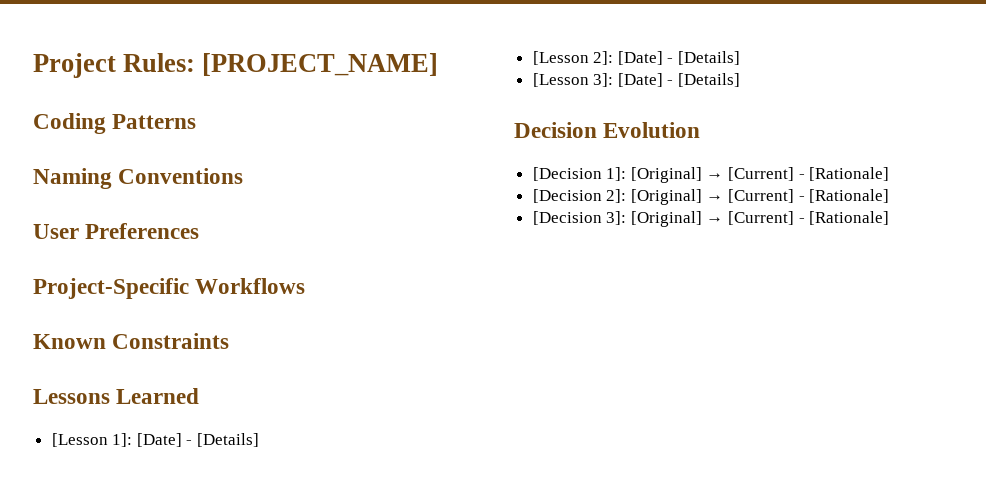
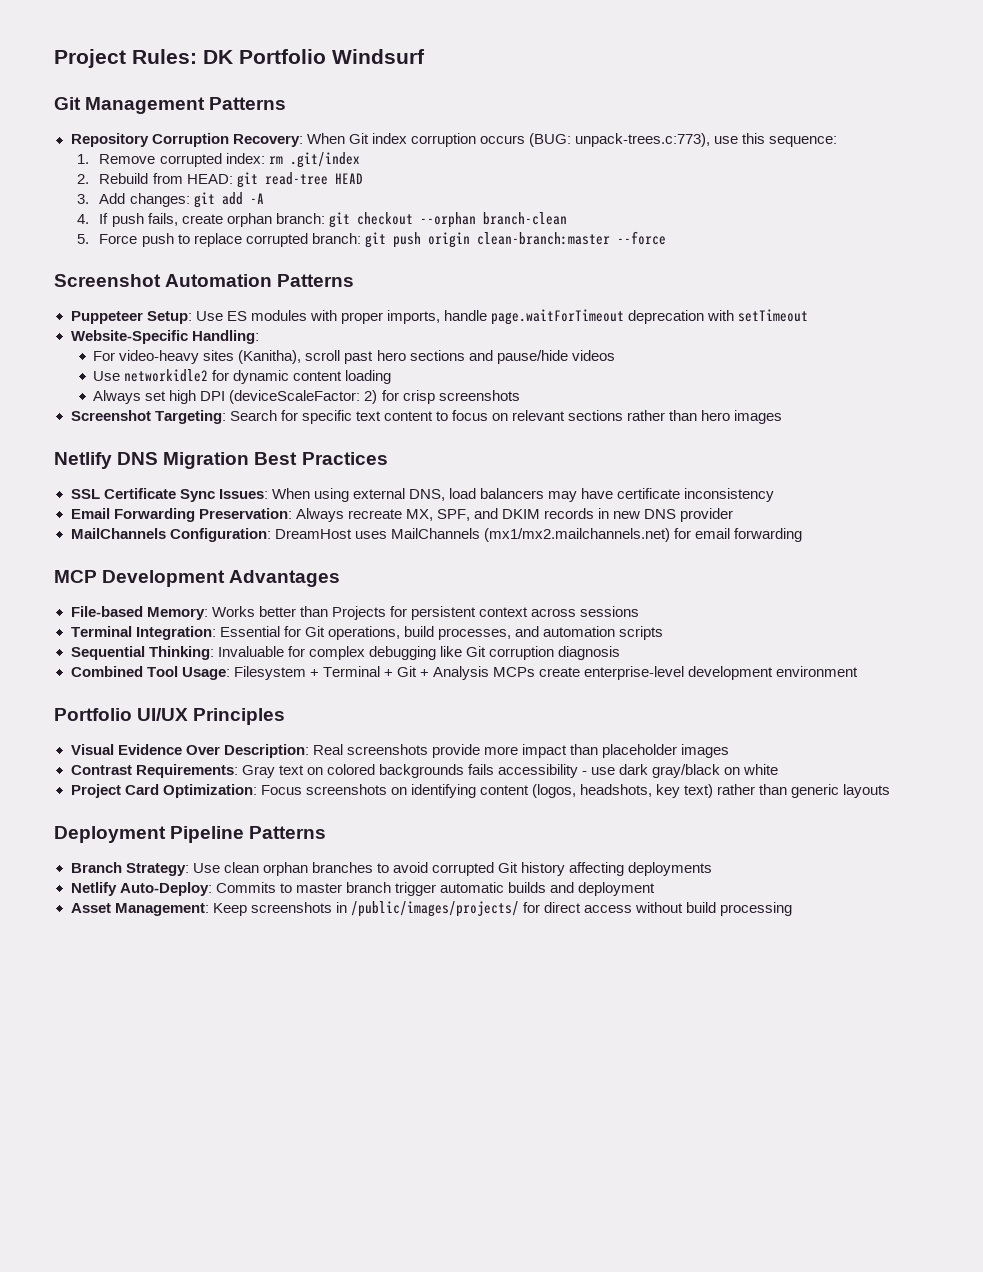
[202,53,439,76] [33,113,197,134] [33,168,244,189] [33,223,200,239] [33,278,306,299] [33,333,230,349] [33,388,200,404] [51,433,260,447] [532,51,741,65] [532,73,741,87] [514,122,701,138] [532,167,890,183] [532,189,890,205] [532,211,890,227] [PROJECT_NAME] // Coding Patterns // Naming Conventions // User Preferences // Project-Specific Workflows // Known Constraints // Lessons Learned // [Lesson 1]: [Date] - [Details] // [Lesson 2]: [Date] - [Details] // [Lesson 3]: [Date] - [Details] // Decision Evolution // [Decision 1]: [Original] → [Current] - [Rationale] // [Decision 2]: [Original] → [Current] - [Rationale] // [Decision 3]: [Original] → [Current] - [Rationale] -> [203,49,425,64] [54,97,287,114] [70,133,838,147] [76,152,360,168] [76,172,363,188] [76,192,264,208] [76,212,567,228] [76,231,666,248] [54,274,355,287] [70,309,809,325] [70,330,259,344] [93,350,615,364] [93,369,392,384] [93,390,520,404] [70,410,783,424] [54,452,388,469] [70,488,775,502] [70,508,734,522] [70,528,802,542] [54,570,341,587] [70,606,639,620] [70,626,663,640] [70,646,620,660] [70,666,859,680] [54,708,286,725] [70,744,730,758] [70,764,779,778] [70,784,891,798] [54,826,327,843] [70,862,713,876] [70,882,655,896] [70,901,793,917] DK Portfolio Windsurf // Git Management Patterns // Repository Corruption Recovery: When Git index corruption occurs (BUG: unpack-trees.c:773), use this sequence: // 1. Remove corrupted index: rm .git/index // 2. Rebuild from HEAD: git read-tree HEAD // 3. Add changes: git add -A // 4. If push fails, create orphan branch: git checkout --orphan branch-clean // 5. Force push to replace corrupted branch: git push origin clean-branch:master --force // Screenshot Automation Patterns // Puppeteer Setup: Use ES modules with proper imports, handle page.waitForTimeout deprecation with setTimeout // Website-Specific Handling: // For video-heavy sites (Kanitha), scroll past hero sections and pause/hide videos // Use networkidle2 for dynamic content loading // Always set high DPI (deviceScaleFactor: 2) for crisp screenshots // Screenshot Targeting: Search for specific text content to focus on relevant sections rather than hero images // Netlify DNS Migration Best Practices // SSL Certificate Sync Issues: When using external DNS, load balancers may have certificate inconsistency // Email Forwarding Preservation: Always recreate MX, SPF, and DKIM records in new DNS provider // MailChannels Configuration: DreamHost uses MailChannels (mx1/mx2.mailchannels.net) for email forwarding // MCP Development Advantages // File-based Memory: Works better than Projects for persistent context across sessions // Terminal Integration: Essential for Git operations, build processes, and automation scripts // Sequential Thinking: Invaluable for complex debugging like Git corruption diagnosis // Combined Tool Usage: Filesystem + Terminal + Git + Analysis MCPs create enterprise-level development environment // Portfolio UI/UX Principles // Visual Evidence Over Description: Real screenshots provide more impact than placeholder images // Contrast Requirements: Gray text on colored backgrounds fails accessibility - use dark gray/black on white // Project Card Optimization: Focus screenshots on identifying content (logos, headshots, key text) rather than generic layouts // Deployment Pipeline Patterns // Branch Strategy: Use clean orphan branches to avoid corrupted Git history affecting deployments // Netlify Auto-Deploy: Commits to master branch trigger automatic builds and deployment // Asset Management: Keep screenshots in /public/images/projects/ for direct access without build processing

